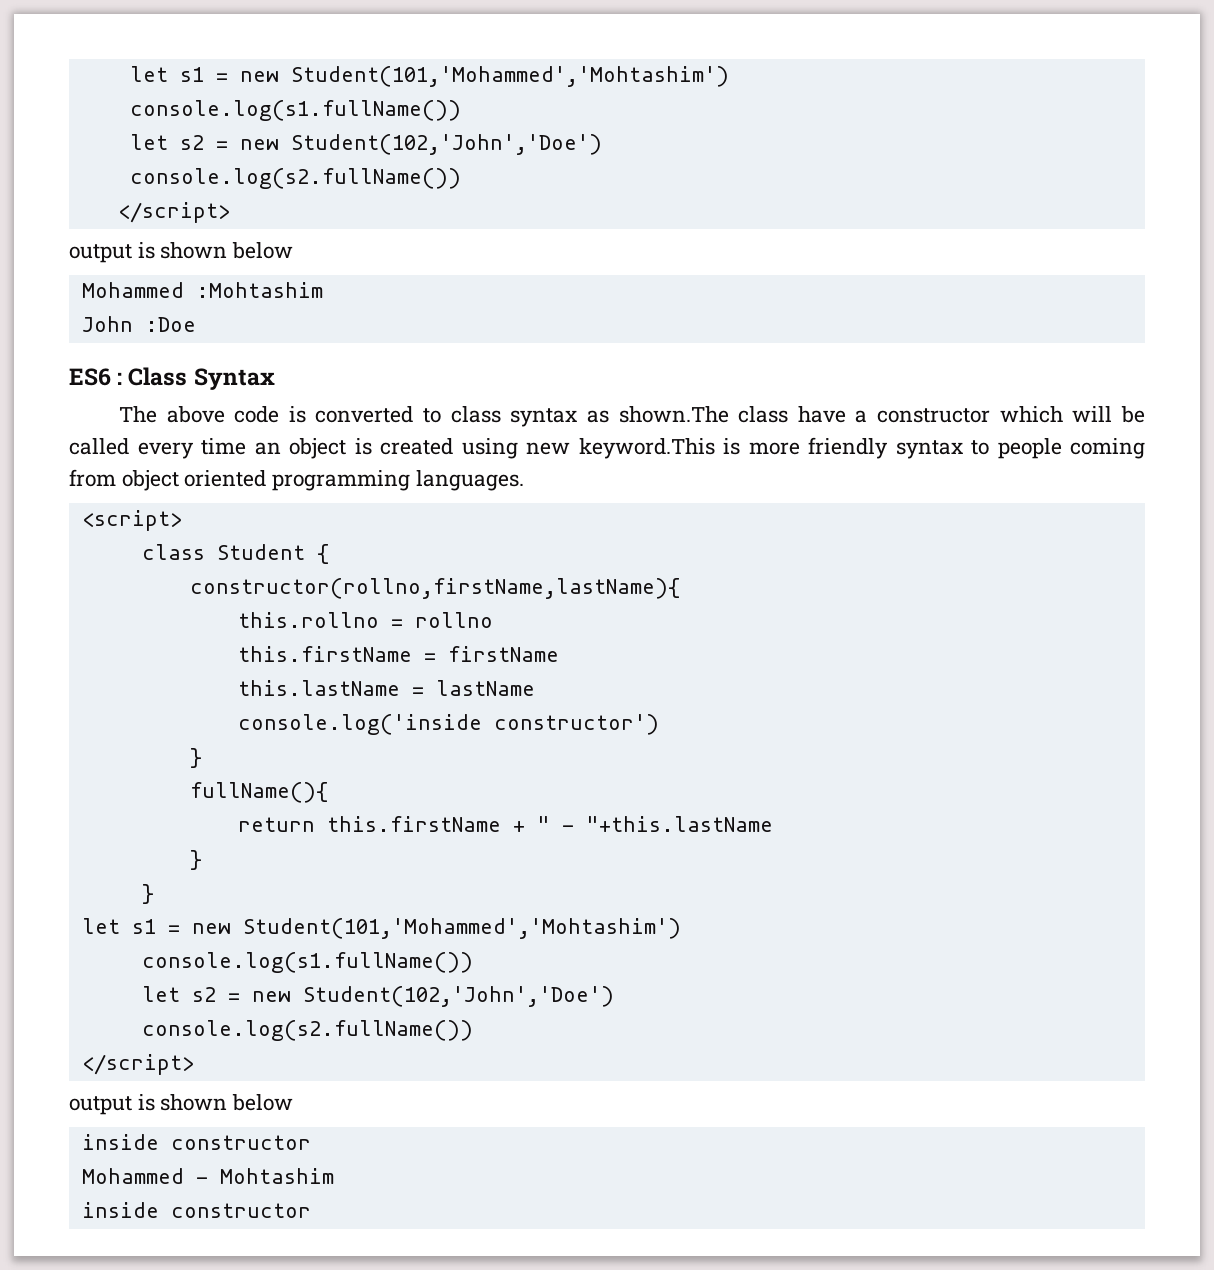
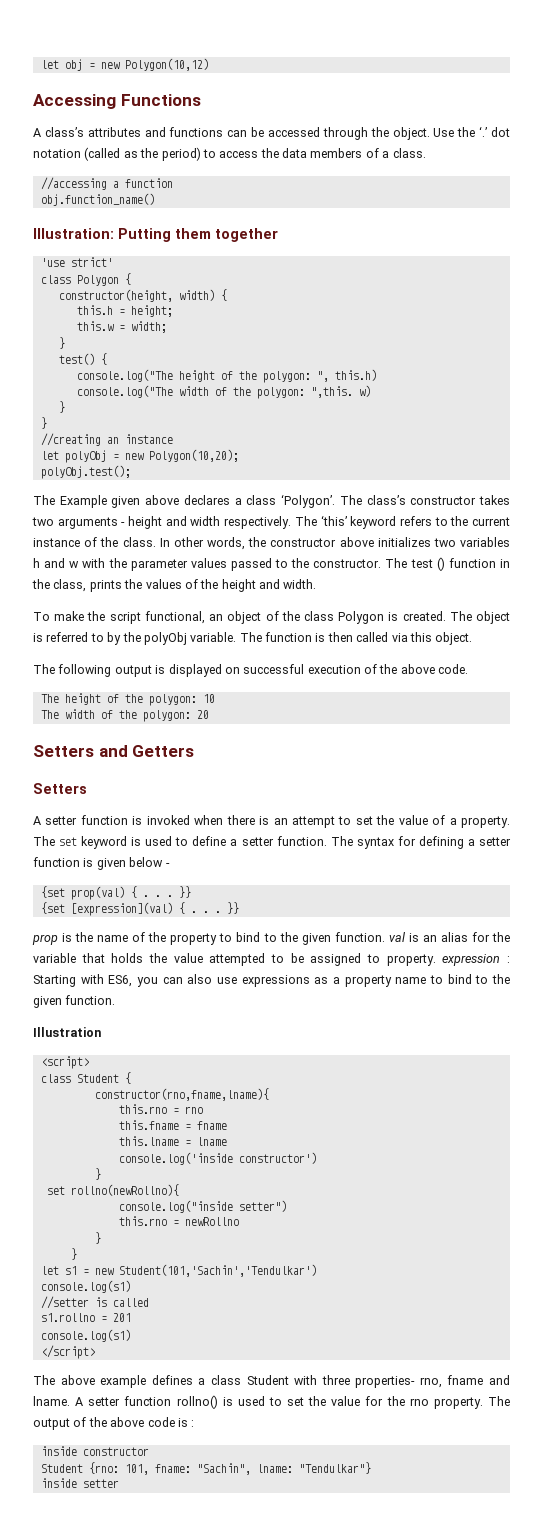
[129,66,729,87] [129,100,461,121] [129,134,602,155] [129,168,461,189] [117,202,230,223] [69,242,294,263] [81,282,323,298] [81,316,196,332] [69,367,275,390] [118,406,1146,427] [69,437,1145,459] [69,469,524,491] [81,510,182,531] [141,544,329,564] [189,578,680,599] [237,612,493,628] [237,646,559,662] [237,680,535,696] [237,714,659,735] [189,748,202,768] [189,782,328,803] [237,816,773,832] let s1 = new Student(101,'Mohammed','Mohtashim') // console.log(s1.fullName()) // let s2 = new Student(102,'John','Doe') // console.log(s2.fullName()) // </script> // output is shown below // Mohammed :Mohtashim // John :Doe // ES6 : Class Syntax // The above code is converted to class syntax as shown.The class have a constructor which will be called every time an object is created using new keyword.This is more friendly syntax to people coming from object oriented programming languages. // <script> // class Student { // constructor(rollno,firstName,lastName){ // this.rollno = rollno // this.firstName = firstName // this.lastName = lastName // console.log('inside constructor') // } // fullName(){ // return this.firstName + " - "+this.lastName -> [40,58,209,71] [33,94,201,109] [33,126,510,140] [33,147,426,161] [40,177,173,190] [40,193,155,206] [33,228,278,242] [40,257,113,267] [40,273,131,286] [58,289,227,302] [76,305,173,317] [76,321,167,333] [58,337,65,349] [58,353,107,365] [76,369,377,383] [76,385,371,399] [58,401,65,413] [40,417,47,429] [40,433,173,446] [40,449,239,463] [40,465,131,479] [33,494,511,508] [32,515,510,529] [33,537,511,550] [33,557,510,571] [32,579,317,592] [33,611,511,624] [33,632,473,645] [33,664,469,677] [40,693,215,706] [40,709,209,722] [33,745,195,757] [33,783,87,794] [33,815,510,828] [33,836,511,849] [33,857,170,870] [40,886,191,900] [40,902,239,916] [32,932,510,945] [33,953,511,966] [33,974,511,987] [33,995,116,1008] [33,1027,101,1037] [40,1056,89,1069] [40,1072,131,1084] [94,1088,269,1101] [118,1104,203,1114] [118,1120,227,1130] [118,1136,227,1146] [118,1152,317,1165] [94,1168,101,1180] [46,1184,179,1196] [118,1200,287,1213] [118,1216,239,1226] let obj = new Polygon(10,12) // Accessing Functions // A class’s attributes and functions can be accessed through the object. Use the ‘.’ dot notation (called as the period) to access the data members of a class. // //accessing a function // obj.function_name() // Illustration: Putting them together // 'use strict' // class Polygon { // constructor(height, width) { // this.h = height; // this.w = width; // } // test() { // console.log("The height of the polygon: ", this.h) // console.log("The width of the polygon: ",this. w) // } // } // //creating an instance // let polyObj = new Polygon(10,20); // polyObj.test(); // The Example given above declares a class ‘Polygon’. The class’s constructor takes two arguments - height and width respectively. The ‘this’ keyword refers to the current instance of the class. In other words, the constructor above initializes two variables h and w with the parameter values passed to the constructor. The test () function in the class, prints the values of the height and width. // To make the script functional, an object of the class Polygon is created. The object is referred to by the polyObj variable. The function is then called via this object. // The following output is displayed on successful execution of the above code. // The height of the polygon: 10 // The width of the polygon: 20 // Setters and Getters // Setters // A setter function is invoked when there is an attempt to set the value of a property. The set keyword is used to define a setter function. The syntax for defining a setter function is given below - // {set prop(val) { . . . }} // {set [expression](val) { . . . }} // prop is the name of the property to bind to the given function. val is an alias for the variable that holds the value attempted to be assigned to property. expression : Starting with ES6, you can also use expressions as a property name to bind to the given function. // Illustration // <script> // class Student { // constructor(rno,fname,lname){ // this.rno = rno // this.fname = fname // this.lname = lname // console.log('inside constructor') // } // set rollno(newRollno){ // console.log("inside setter") // this.rno = newRollno
[242,918,681,939] [141,952,473,973] [141,986,614,1007] [141,1020,473,1041] [81,1054,194,1075] [69,1094,294,1115] [81,1134,311,1150] [81,1168,334,1184] [81,1202,311,1218] Student(101,'Mohammed','Mohtashim') // console.log(s1.fullName()) // let s2 = new Student(102,'John','Doe') // console.log(s2.fullName()) // </script> // output is shown below // inside constructor // Mohammed - Mohtashim // inside constructor -> [118,1264,317,1277] [40,1280,131,1293] [40,1296,149,1309] [40,1313,131,1322] [40,1329,131,1342] [40,1345,95,1359] [33,1375,510,1388] [33,1395,510,1409] [33,1417,195,1430] [40,1446,149,1456] [40,1462,371,1475] [40,1478,119,1488] Student(101,'Sachin','Tendulkar') // console.log(s1) // //setter is called // s1.rollno = 201 // console.log(s1) // </script> // The above example defines a class Student with three properties- rno, fname and lname. A setter function rollno() is used to set the value for the rno property. The output of the above code is : // inside constructor // Student {rno: 101, fname: "Sachin", lname: "Tendulkar"} // inside setter

